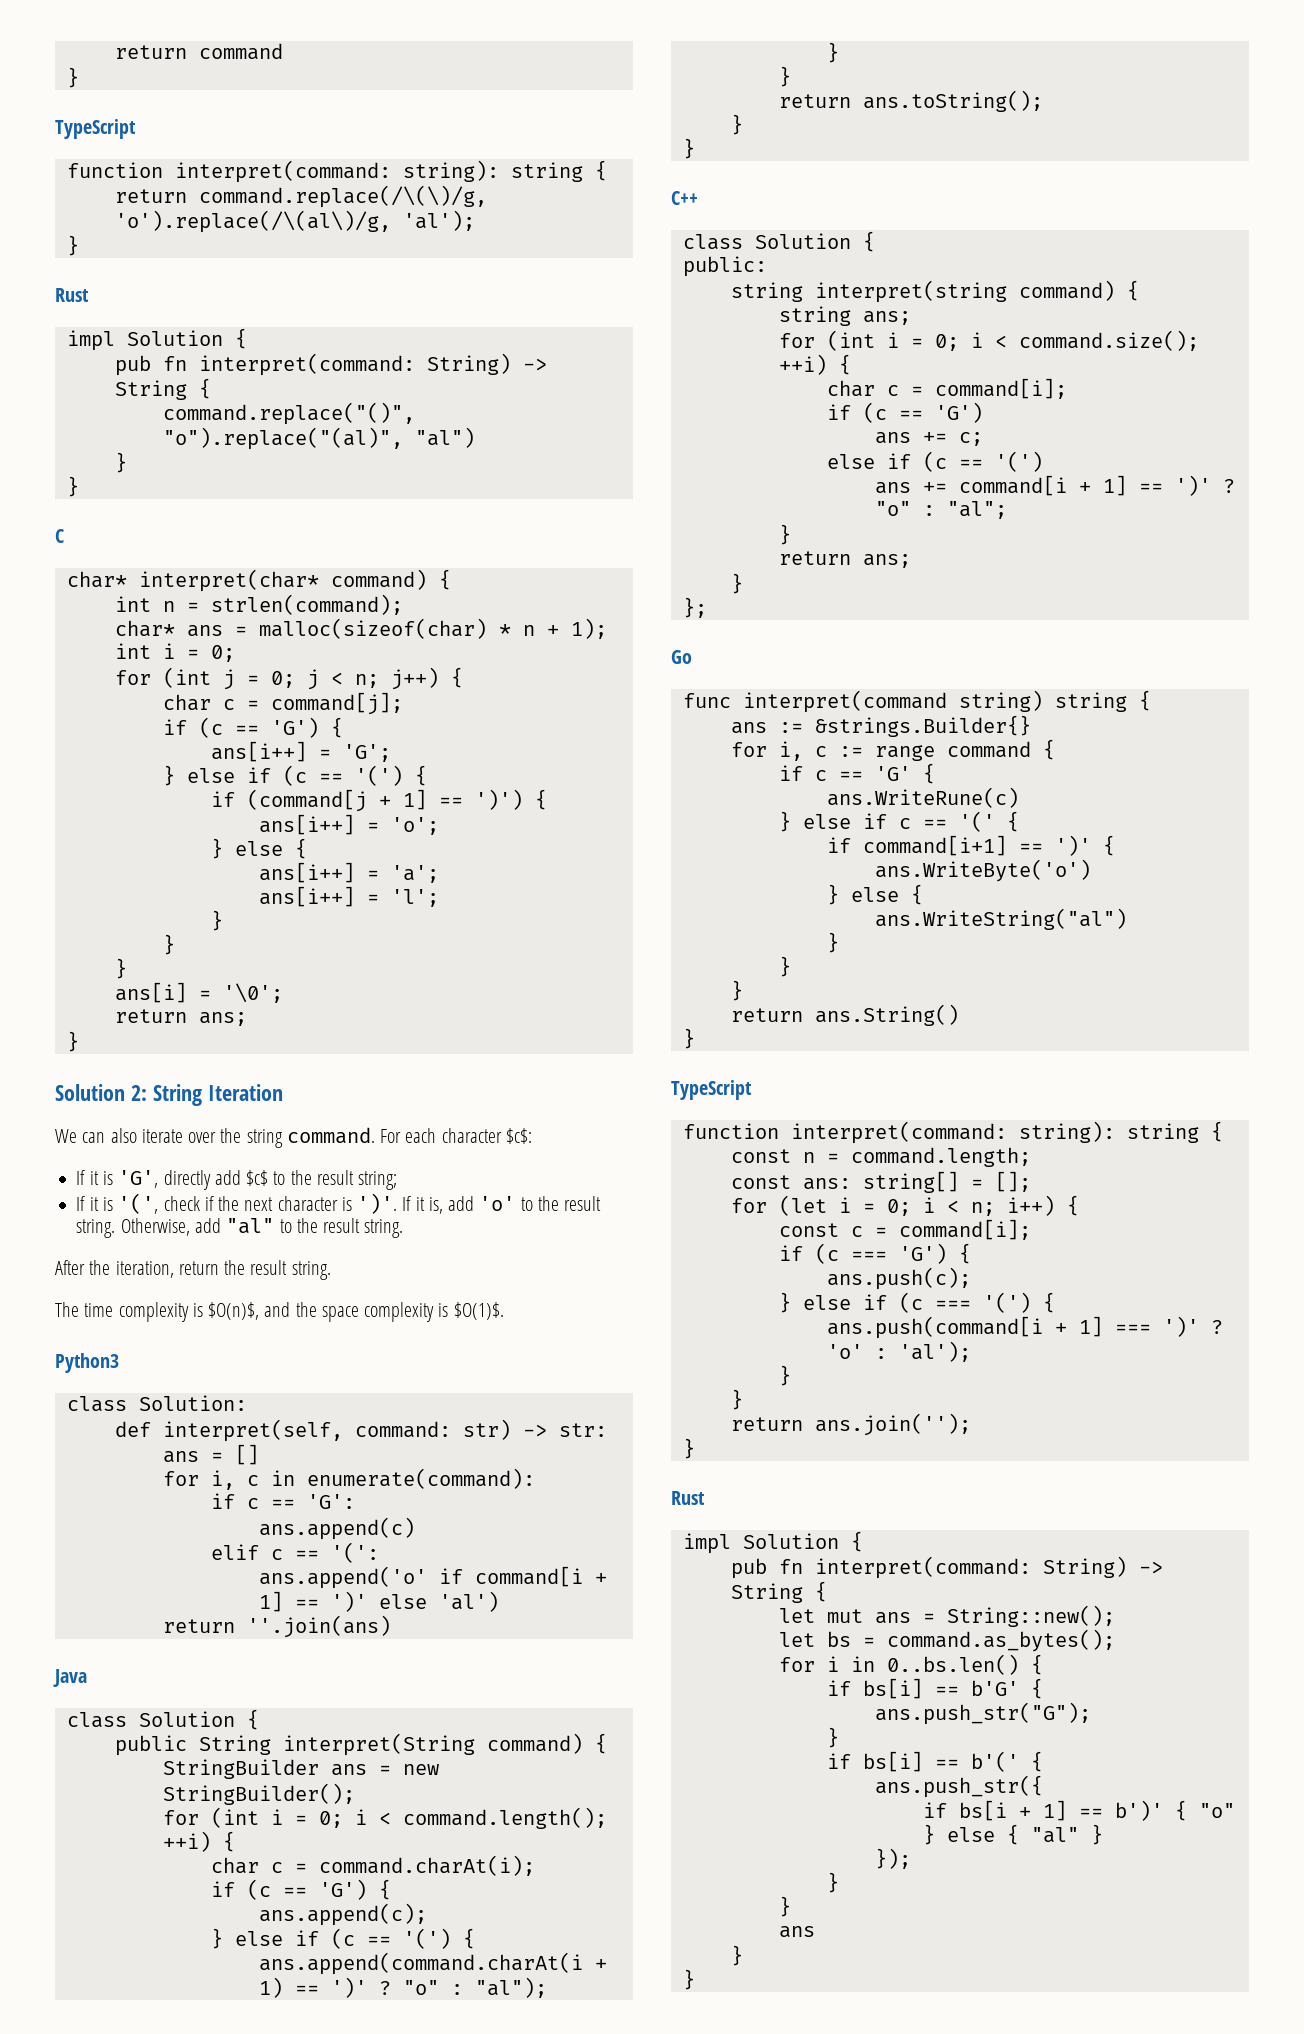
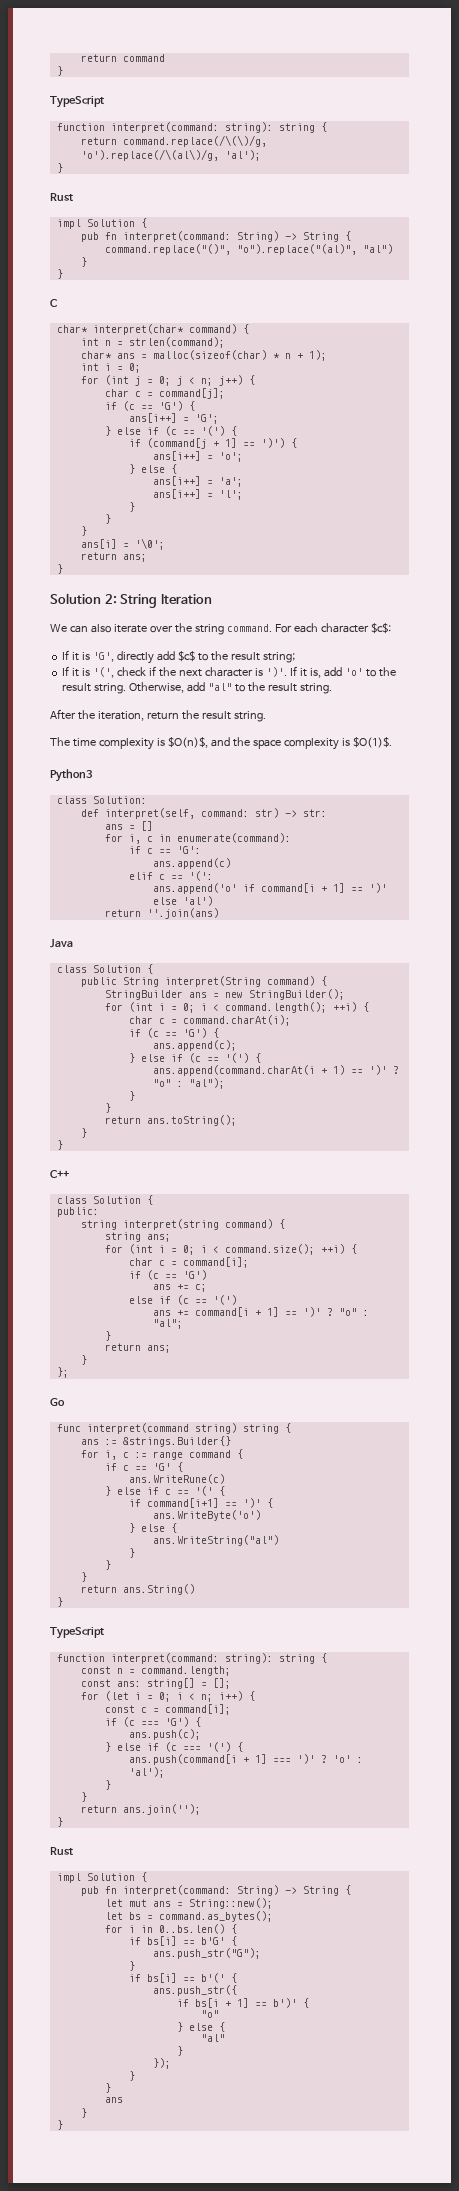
[1198,1803,1235,1818] [922,1824,1079,1845] "o" } else { "al" -> [200,2010,219,2018] [176,2022,225,2032] [200,2034,225,2042] // "o" // } else { // "al" //

